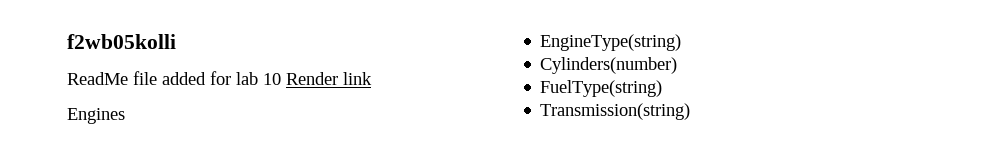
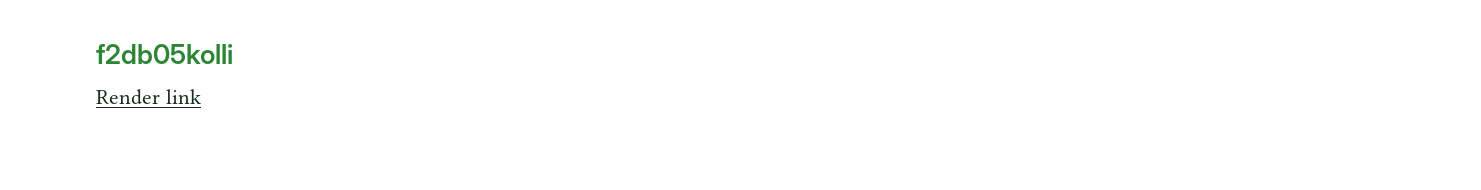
[67,34,176,49] [67,71,372,85] [67,108,125,124] [540,34,682,51] [540,57,678,74] [540,80,663,97] [540,103,691,120] f2wb05kolli // ReadMe file added for lab 10 Render link // Engines // EngineType(string) // Cylinders(number) // FuelType(string) // Transmission(string) -> [96,44,233,64] [96,89,201,105] f2db05kolli // Render link

